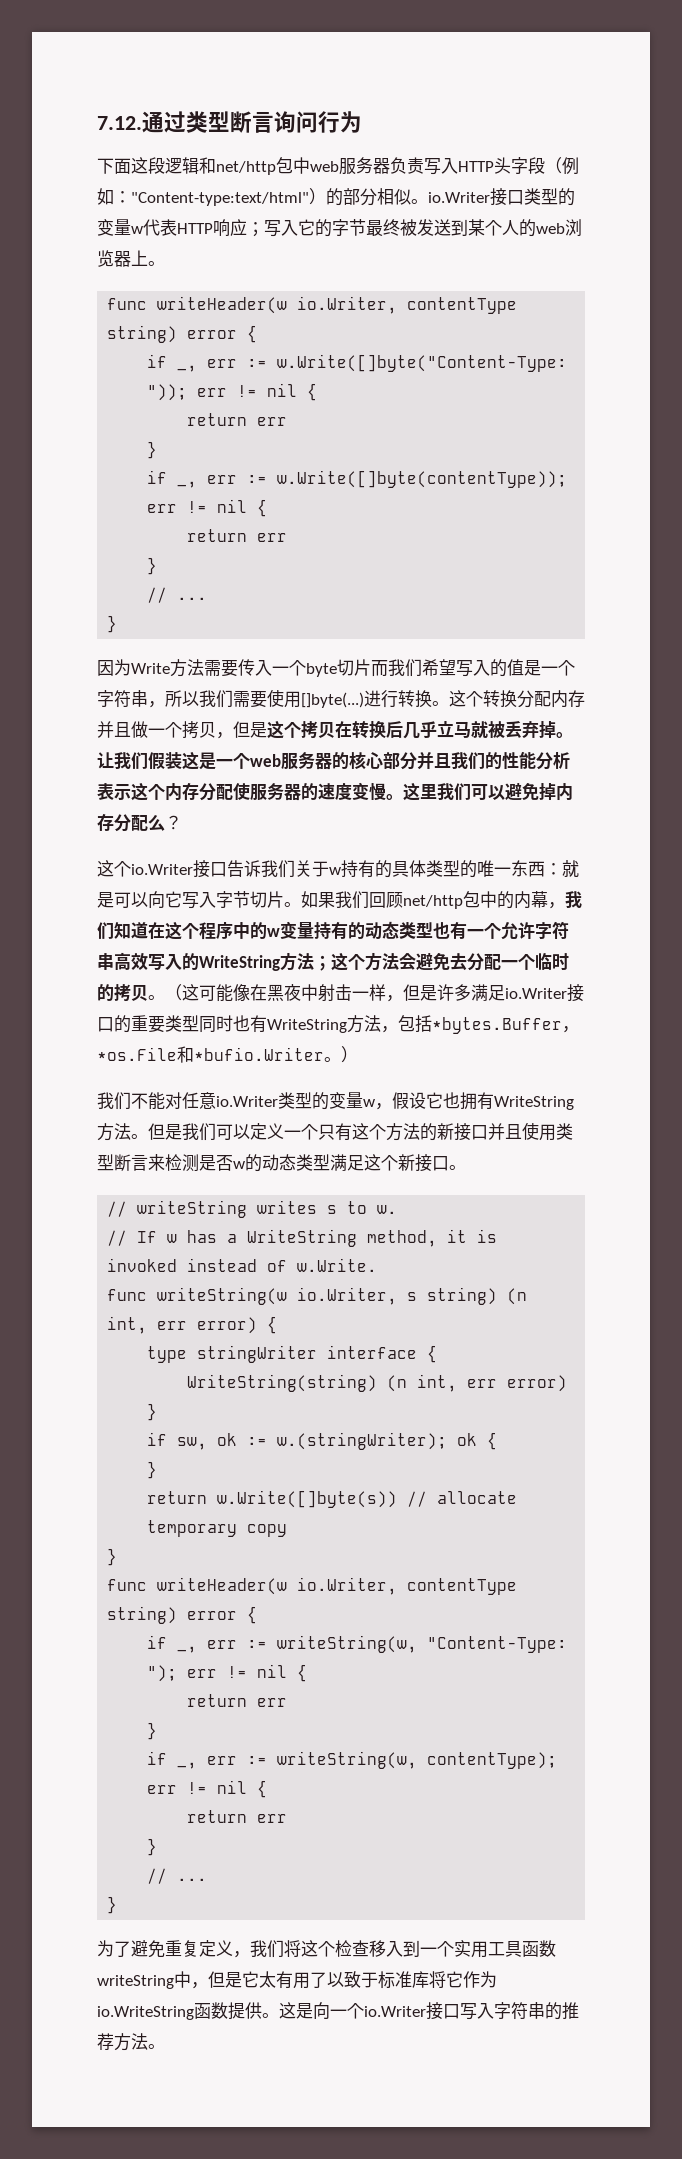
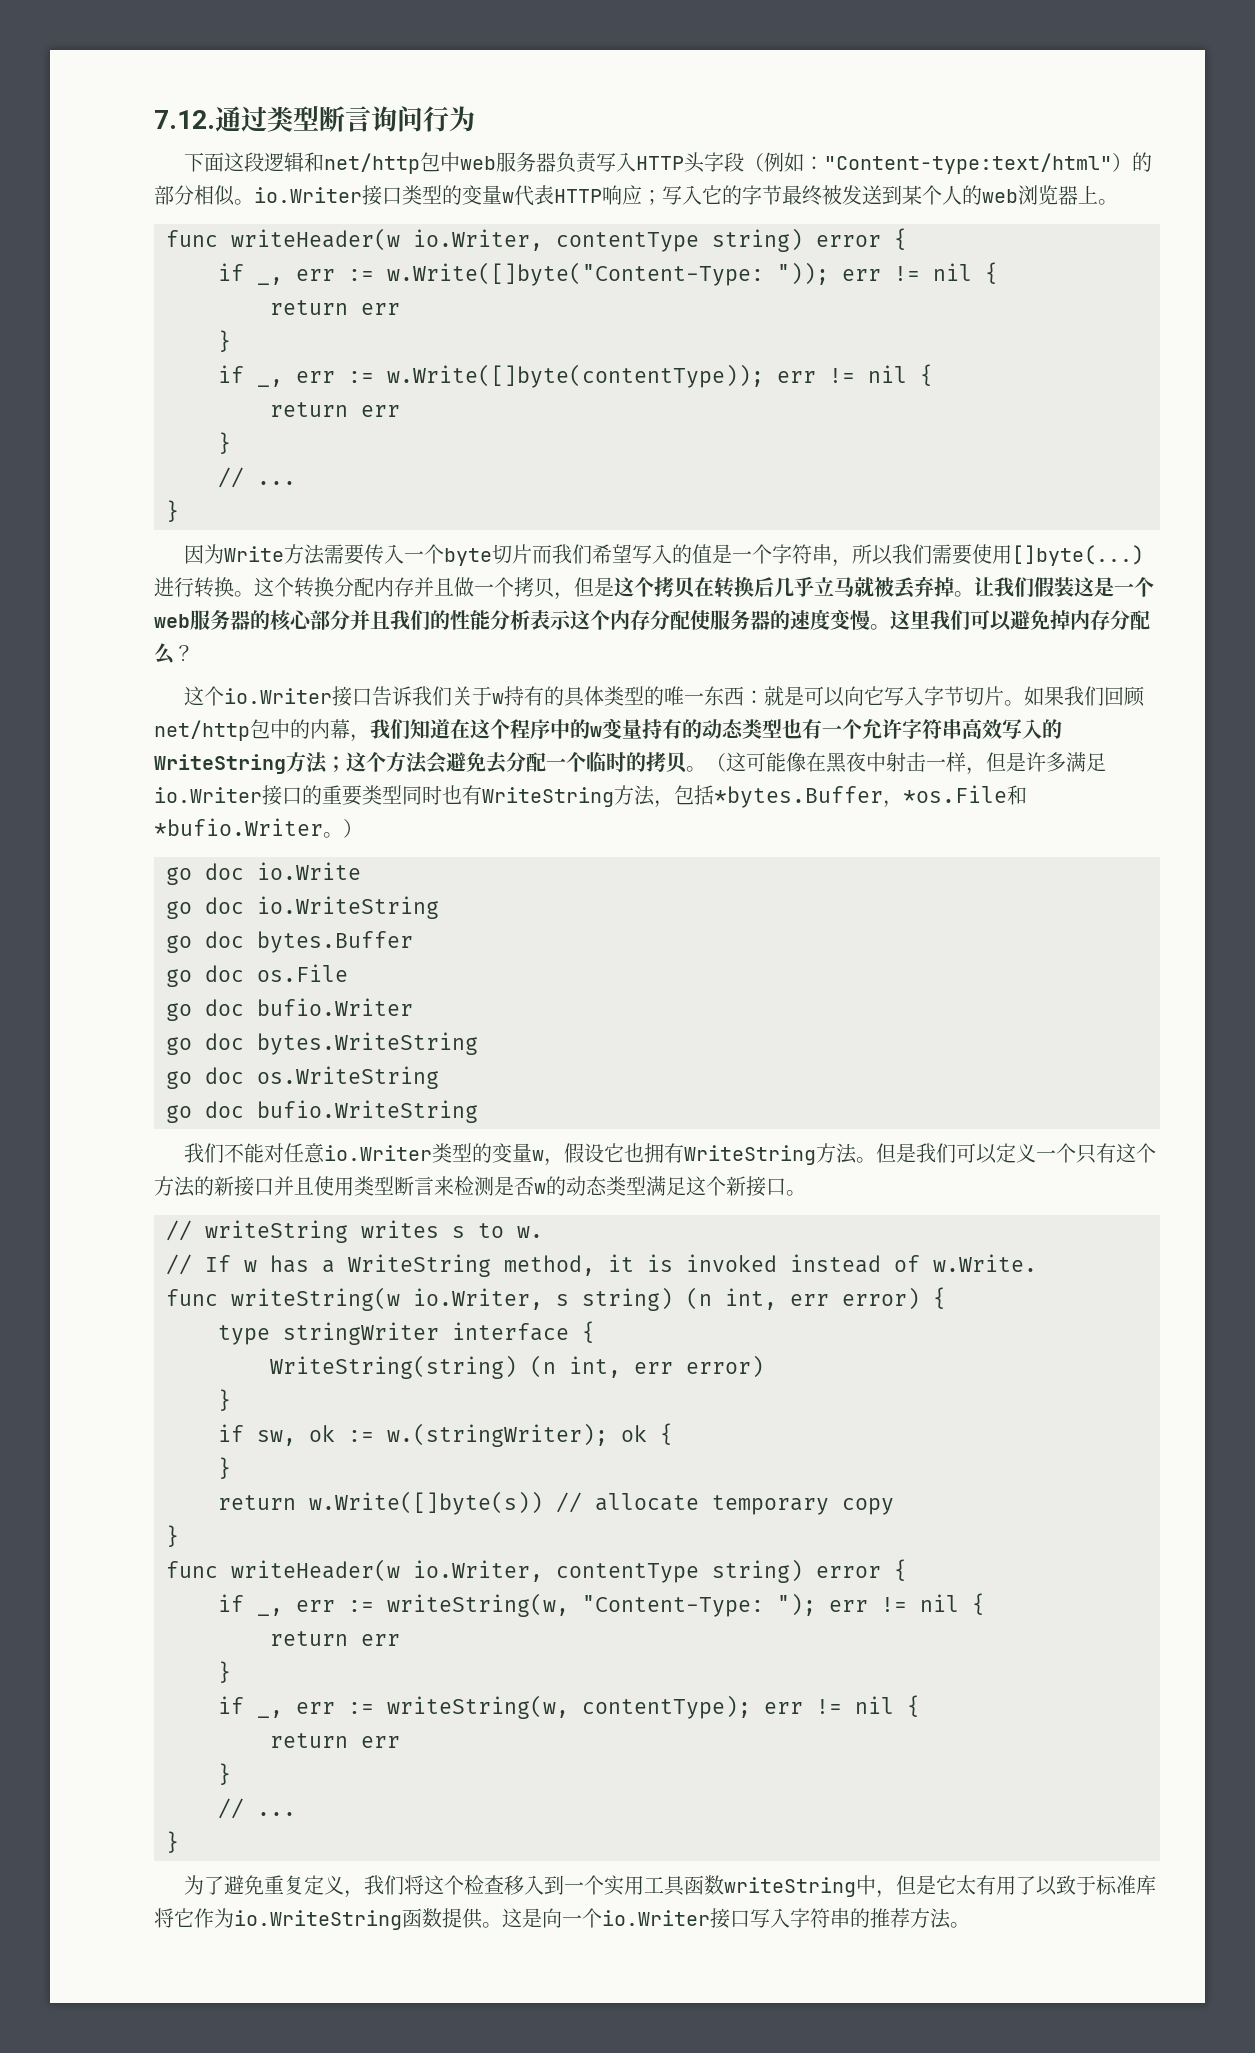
(358, 1054) none -> [166,862,361,885] [166,896,439,919] [166,931,413,953] [166,964,348,987] [166,998,413,1021] [166,1032,478,1055] [166,1066,439,1089] [166,1100,478,1123] // go doc io.Write // go doc io.WriteString // go doc bytes.Buffer // go doc os.File // go doc bufio.Writer // go doc bytes.WriteString // go doc os.WriteString // go doc bufio.WriteString

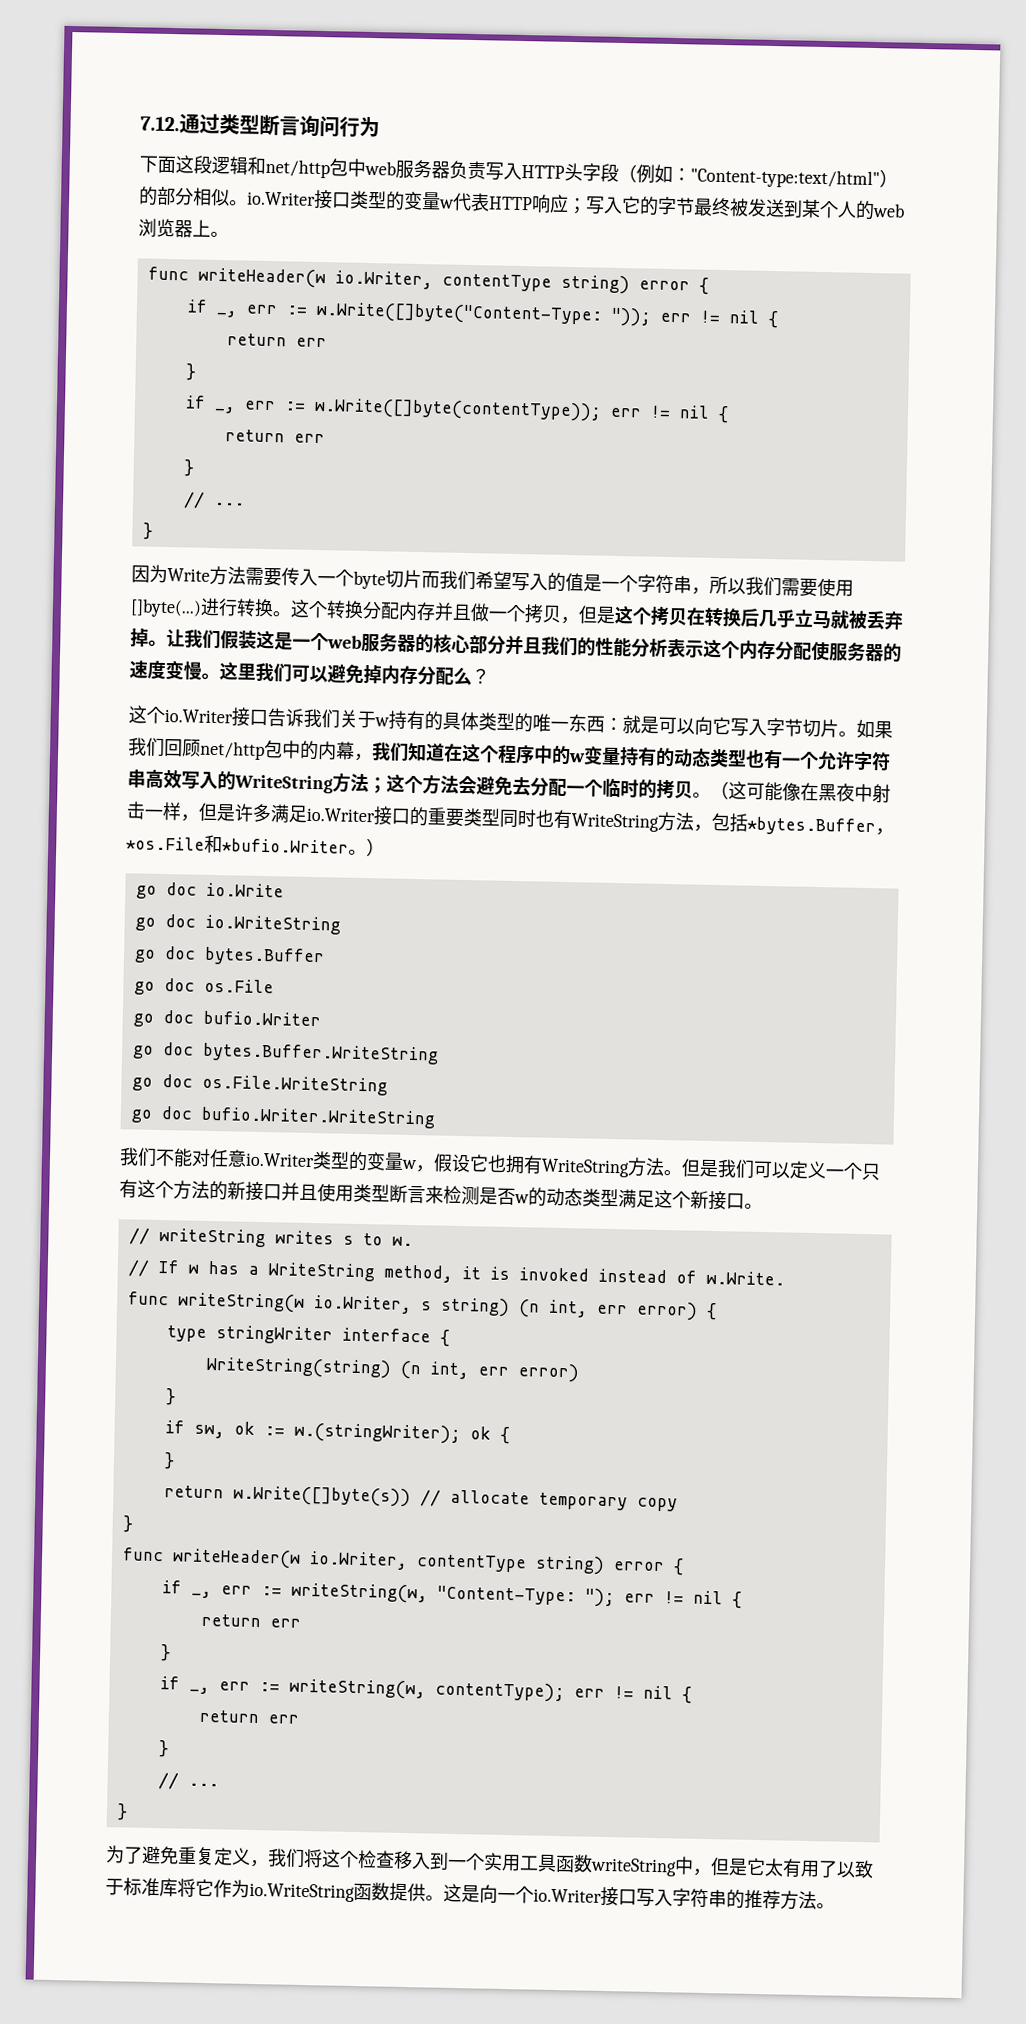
[257,1032,478,1055] [166,1066,439,1089] [166,1100,478,1123] bytes.WriteString // go doc os.WriteString // go doc bufio.WriteString -> [201,1042,439,1065] [131,1074,388,1096] [130,1106,436,1129] bytes.Buffer.WriteString // go doc os.File.WriteString // go doc bufio.Writer.WriteString

